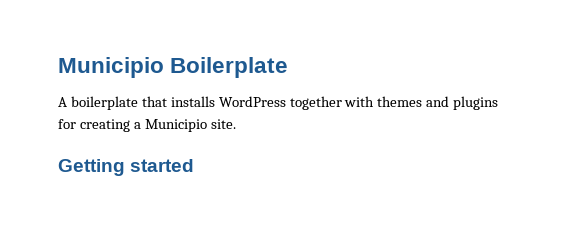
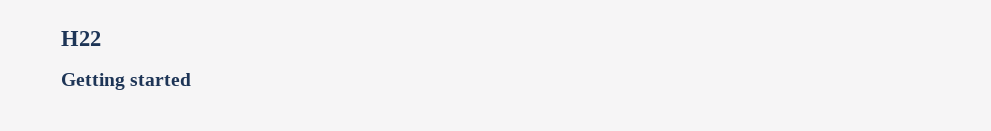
[58,57,289,78] [58,96,499,110] [58,119,236,132] Municipio Boilerplate // A boilerplate that installs WordPress together with themes and plugins for creating a Municipio site. -> [61,31,101,46] H22

